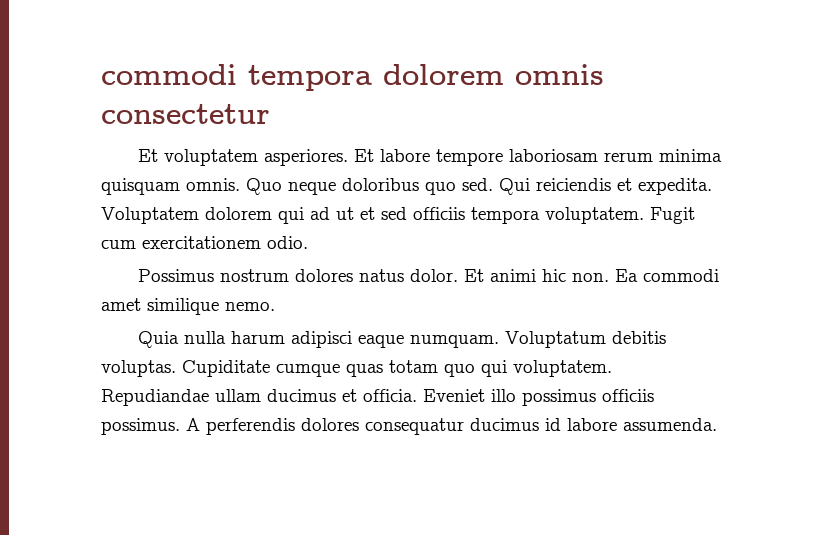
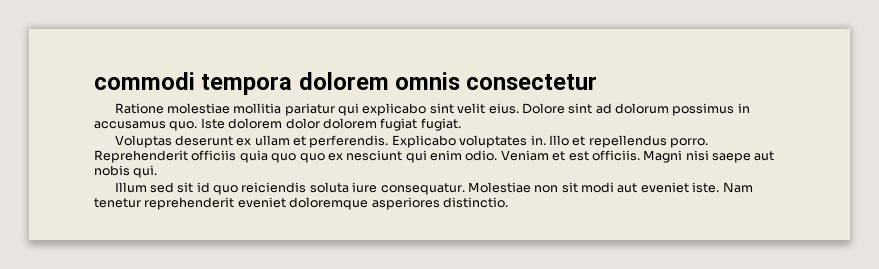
[137,149,722,166] [101,178,712,195] [101,207,695,224] [101,236,308,249] [137,269,719,282] [101,298,275,315] [137,331,666,348] [101,360,612,377] [101,389,654,406] [101,418,717,435] Et voluptatem asperiores. Et labore tempore laboriosam rerum minima quisquam omnis. Quo neque doloribus quo sed. Qui reiciendis et expedita. Voluptatem dolorem qui ad ut et sed officiis tempora voluptatem. Fugit cum exercitationem odio. // Possimus nostrum dolores natus dolor. Et animi hic non. Ea commodi amet similique nemo. // Quia nulla harum adipisci eaque numquam. Voluptatum debitis voluptas. Cupiditate cumque quas totam quo qui voluptatem. Repudiandae ullam ducimus et officia. Eveniet illo possimus officiis possimus. A perferendis dolores consequatur ducimus id labore assumenda. -> [114,103,750,116] [94,118,461,131] [114,135,709,148] [94,150,775,163] [94,165,158,178] [114,182,753,195] [94,197,508,210] Ratione molestiae mollitia pariatur qui explicabo sint velit eius. Dolore sint ad dolorum possimus in accusamus quo. Iste dolorem dolor dolorem fugiat fugiat. // Voluptas deserunt ex ullam et perferendis. Explicabo voluptates in. Illo et repellendus porro. Reprehenderit officiis quia quo quo ex nesciunt qui enim odio. Veniam et est officiis. Magni nisi saepe aut nobis qui. // Illum sed sit id quo reiciendis soluta iure consequatur. Molestiae non sit modi aut eveniet iste. Nam tenetur reprehenderit eveniet doloremque asperiores distinctio.

